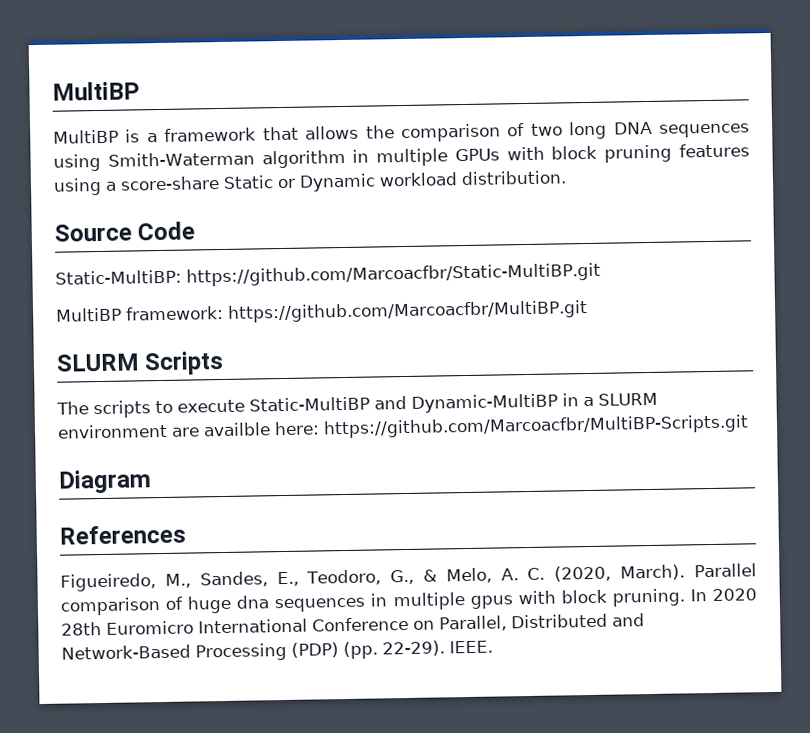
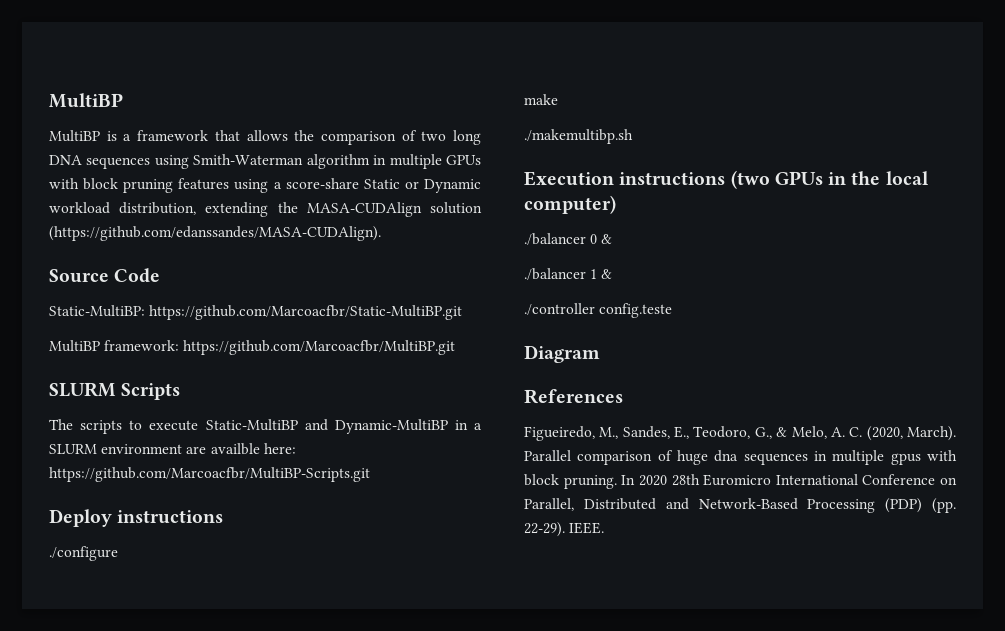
[461,170,567,186] distribution. -> [119,202,482,217] [49,226,381,241] distribution, extending the MASA-CUDAlign solution (https://github.com/edanssandes/MASA-CUDAlign).
(749, 426) none -> [49,509,224,527] [49,546,118,561] [524,94,558,105] [524,129,633,144] [524,170,929,189] [524,195,616,214] [524,233,613,245] [524,268,613,280] [524,303,673,318] // Deploy instructions // ./configure // make // ./makemultibp.sh // Execution instructions (two GPUs in the local computer) // ./balancer 0 & // ./balancer 1 & // ./controller config.teste

